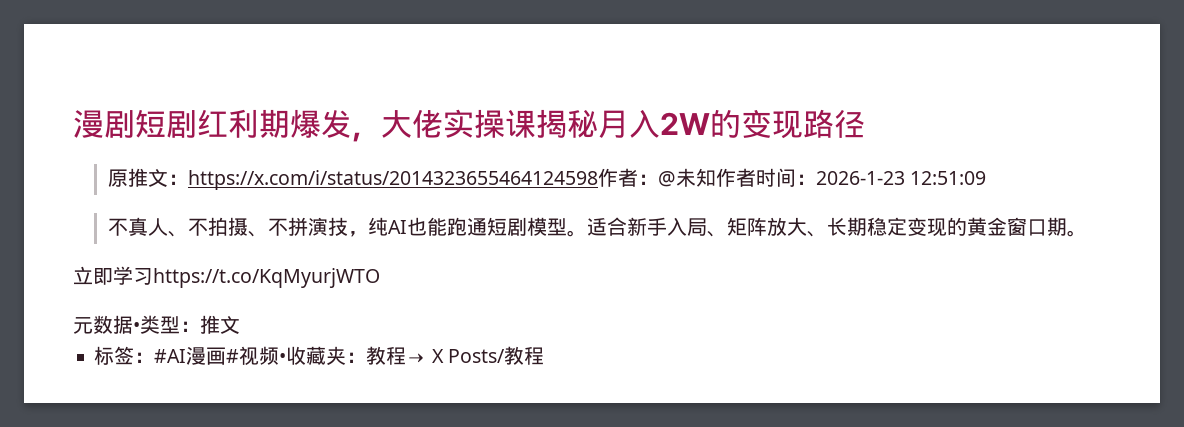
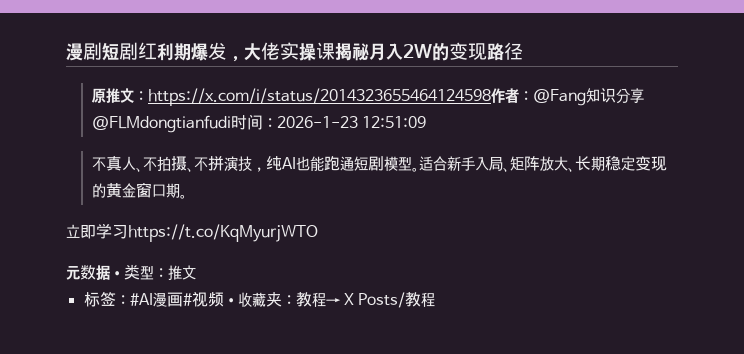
[657,168,756,187] @未知作者 -> [533,88,645,106] [92,115,232,133] @Fang知识分享@FLMdongtianfudi

